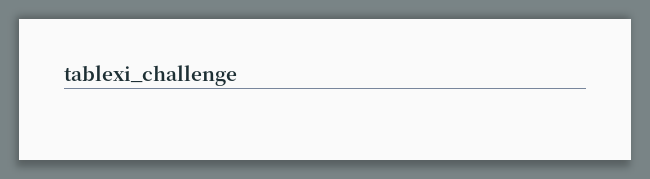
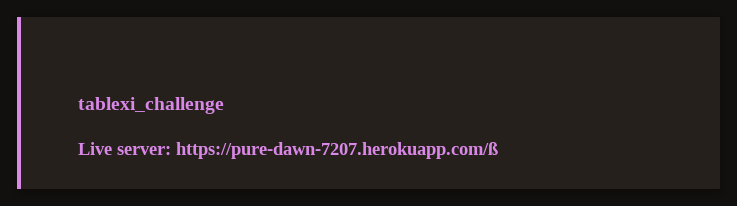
(237, 75) none -> [78,142,498,159] // Live server: https://pure-dawn-7207.herokuapp.com/ß

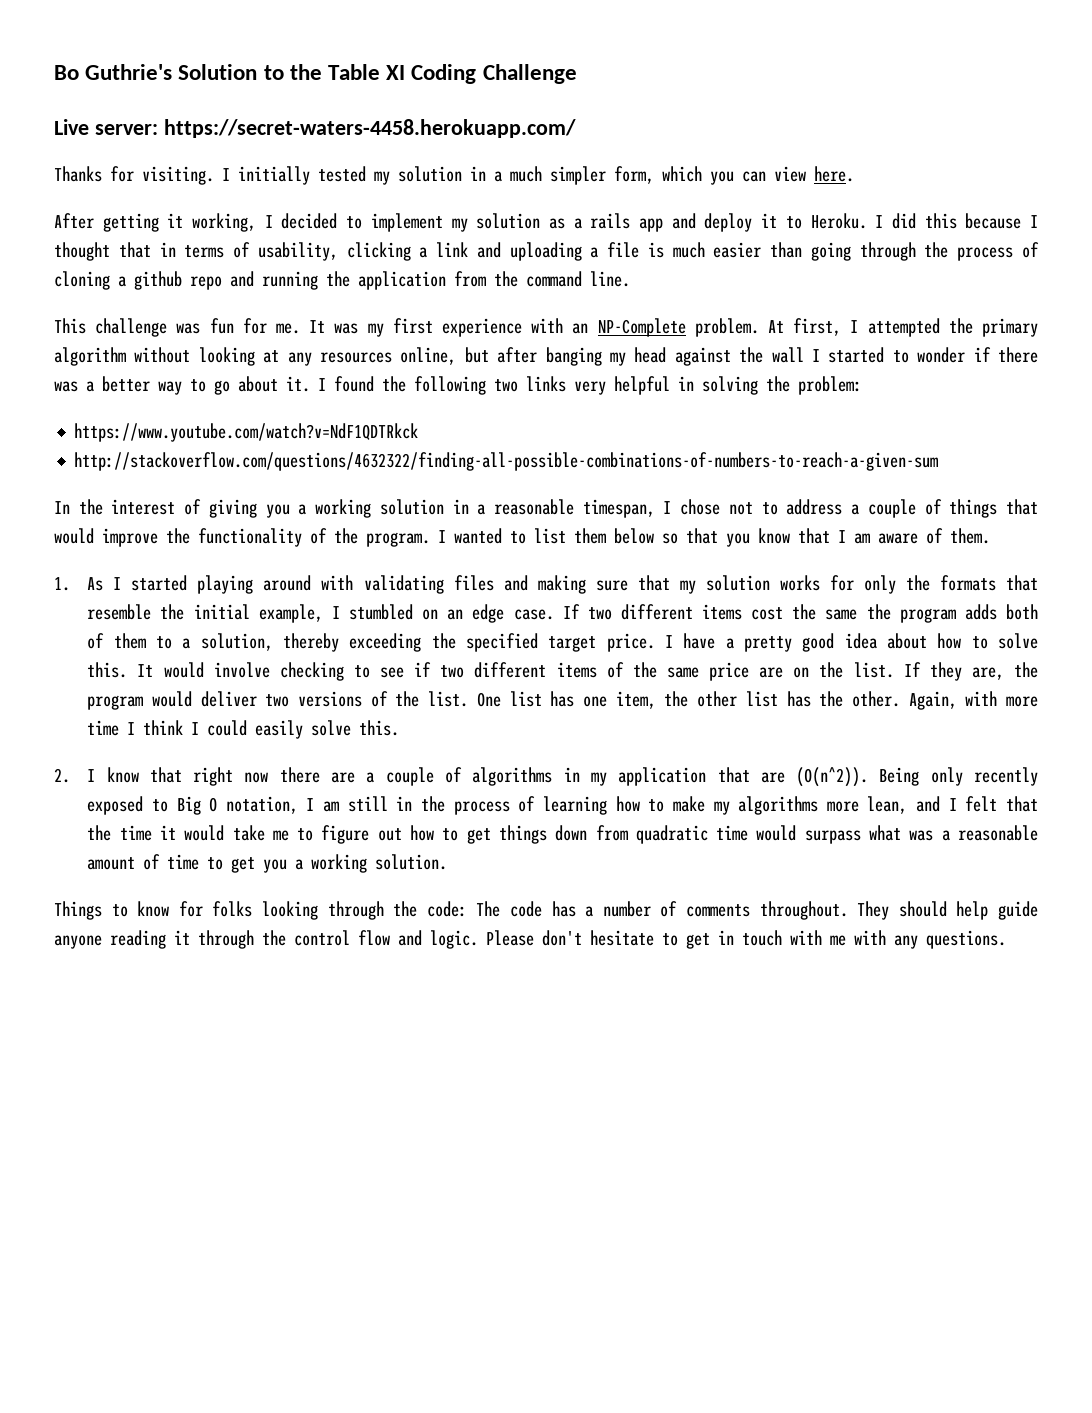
[78,97,224,114] [78,142,498,159] tablexi_challenge // Live server: https://pure-dawn-7207.herokuapp.com/ß -> [54,64,577,84] [54,119,576,138] [54,166,854,185] [54,213,1038,232] [54,242,1040,261] [54,271,630,290] [54,318,1039,337] [54,347,1038,366] [54,376,862,395] [74,423,419,442] [74,452,939,471] [54,499,1039,518] [54,528,990,547] [54,575,1039,594] [87,604,1038,623] [87,633,1039,652] [87,662,1039,681] [87,691,1039,710] [87,720,400,739] [54,767,1038,787] [87,796,1039,815] [87,825,1038,844] [87,854,448,873] [54,901,1039,920] [54,930,1006,949] Bo Guthrie's Solution to the Table XI Coding Challenge // Live server: https://secret-waters-4458.herokuapp.com/ // Thanks for visiting. I initially tested my solution in a much simpler form, which you can view here. // After getting it working, I decided to implement my solution as a rails app and deploy it to Heroku. I did this because I thought that in terms of usability, clicking a link and uploading a file is much easier than going through the process of cloning a github repo and running the application from the command line. // This challenge was fun for me. It was my first experience with an NP-Complete problem. At first, I attempted the primary algorithm without looking at any resources online, but after banging my head against the wall I started to wonder if there was a better way to go about it. I found the following two links very helpful in solving the problem: // https://www.youtube.com/watch?v=NdF1QDTRkck // http://stackoverflow.com/questions/4632322/finding-all-possible-combinations-of-numbers-to-reach-a-given-sum // In the interest of giving you a working solution in a reasonable timespan, I chose not to address a couple of things that would improve the functionality of the program. I wanted to list them below so that you know that I am aware of them. // 1. As I started playing around with validating files and making sure that my solution works for only the formats that resemble the initial example, I stumbled on an edge case. If two different items cost the same the program adds both of them to a solution, thereby exceeding the specified target price. I have a pretty good idea about how to solve this. It would involve checking to see if two different items of the same price are on the list. If they are, the program would deliver two versions of the list. One list has one item, the other list has the other. Again, with more time I think I could easily solve this. // 2. I know that right now there are a couple of algorithms in my application that are (O(n^2)). Being only recently exposed to Big O notation, I am still in the process of learning how to make my algorithms more lean, and I felt that the time it would take me to figure out how to get things down from quadratic time would surpass what was a reasonable amount of time to get you a working solution. // Things to know for folks looking through the code: The code has a number of comments throughout. They should help guide anyone reading it through the control flow and logic. Please don't hesitate to get in touch with me with any questions.

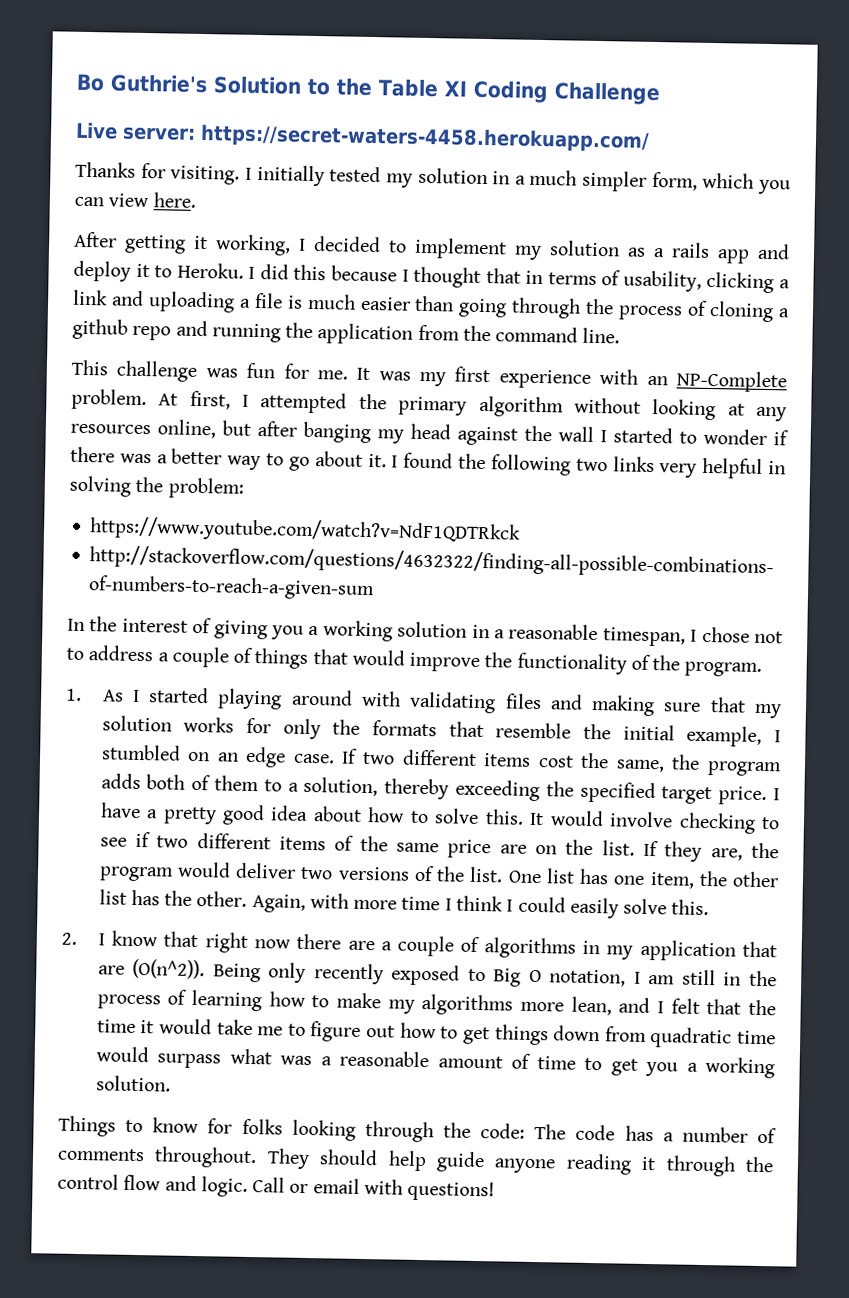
[438,528,990,547] I wanted to list them below so that you know that I am aware of them. -> (763, 669) none
[825,609,858,620] same -> [615,759,665,773] same,
[486,930,1006,949] Please don't hesitate to get in touch with me with any questions. -> [252,1177,496,1202] Call or email with questions!

